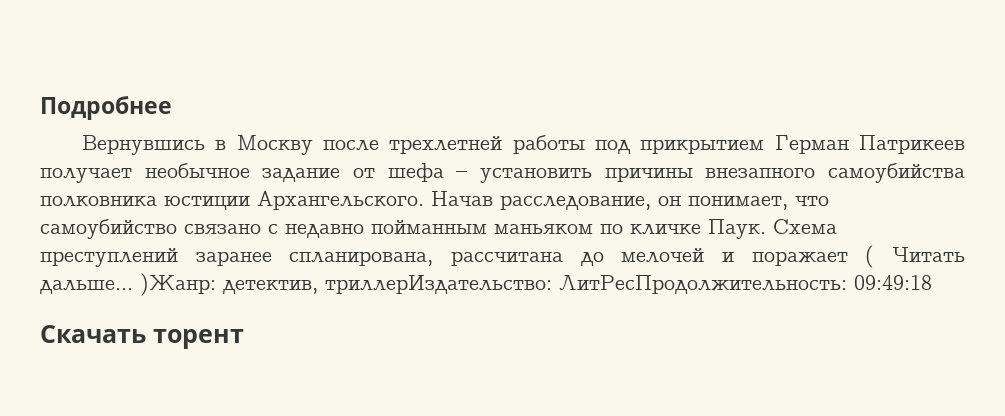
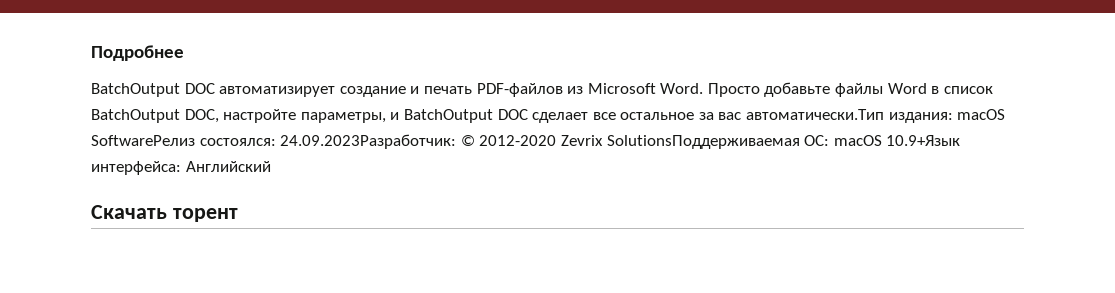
[81,135,965,155] [40,163,965,183] [40,191,829,210] [40,219,837,239] [40,245,965,268] [40,273,932,296] Вернувшись в Москву после трехлетней работы под прикрытием Герман Патрикеев получает необычное задание от шефа – установить причины внезапного самоубийства полковника юстиции Архангельского. Начав расследование, он понимает, что самоубийство связано с недавно пойманным маньяком по кличке Паук. Схема преступлений заранее спланирована, рассчитана до мелочей и поражает ( Читать дальше... )Жанр: детектив, триллерИздательство: ЛитРесПродолжительность: 09:49:18 -> [91,82,993,97] [91,109,1006,123] [91,134,961,149] [91,161,271,175] BatchOutput DOC автоматизирует создание и печать PDF-файлов из Microsoft Word. Просто добавьте файлы Word в список BatchOutput DOC, настройте параметры, и BatchOutput DOC сделает все остальное за вас автоматически.Тип издания: macOS SoftwareРелиз состоялся: 24.09.2023Разработчик: © 2012-2020 Zevrix SolutionsПоддерживаемая ОС: macOS 10.9+Язык интерфейса: Английский

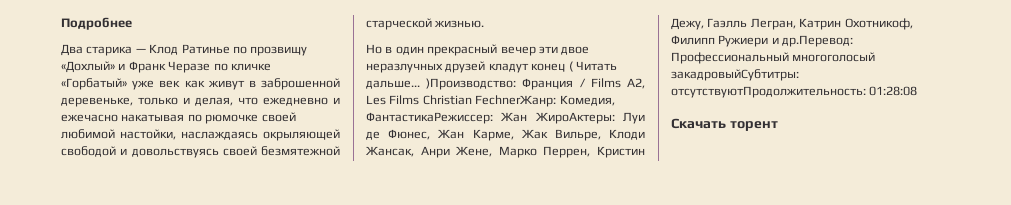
[91,82,993,97] [91,109,1006,123] [91,134,961,149] [91,161,271,175] BatchOutput DOC автоматизирует создание и печать PDF-файлов из Microsoft Word. Просто добавьте файлы Word в список BatchOutput DOC, настройте параметры, и BatchOutput DOC сделает все остальное за вас автоматически.Тип издания: macOS SoftwareРелиз состоялся: 24.09.2023Разработчик: © 2012-2020 Zevrix SolutionsПоддерживаемая ОС: macOS 10.9+Язык интерфейса: Английский -> [61,44,308,56] [61,61,271,73] [61,78,340,90] [61,97,340,107] [61,112,296,124] [61,129,340,141] [61,146,340,158] [366,18,485,30] [366,44,590,56] [366,61,617,73] [366,78,645,90] [366,95,615,107] [366,112,645,124] [366,129,645,141] [365,146,645,158] [671,18,913,30] [671,35,854,47] [671,52,876,64] [671,69,799,81] [671,86,918,98] Два старика — Клод Ратинье по прозвищу «Дохлый» и Франк Черазе по кличке «Горбатый» уже век как живут в заброшенной деревеньке, только и делая, что ежедневно и ежечасно накатывая по рюмочке своей любимой настойки, наслаждаясь окрыляющей свободой и довольствуясь своей безмятежной старческой жизнью. // Но в один прекрасный вечер эти двое неразлучных друзей кладут конец ( Читать дальше... )Производство: Франция / Films A2, Les Films Christian FechnerЖанр: Комедия, ФантастикаРежиссер: Жан ЖироАктеры: Луи де Фюнес, Жан Карме, Жак Вильре, Клоди Жансак, Анри Жене, Марко Перрен, Кристин Дежу, Гаэлль Легран, Катрин Охотникоф, Филипп Ружиери и др.Перевод: Профессиональный многоголосый закадровыйСубтитры: отсутствуютПродолжительность: 01:28:08

